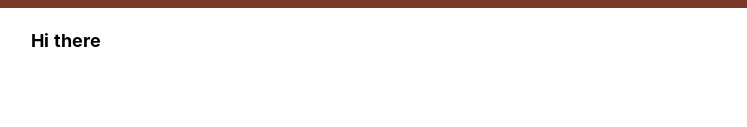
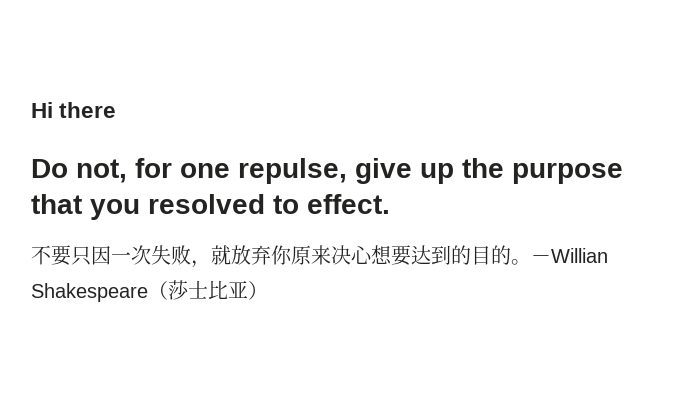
(101, 40) none -> [31,158,623,184] [31,194,390,220] [31,245,608,268] [31,280,268,302] // Do not, for one repulse, give up the purpose that you resolved to effect. // 不要只因一次失败，就放弃你原来决心想要达到的目的。－Willian Shakespeare（莎士比亚）

